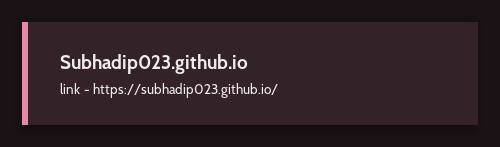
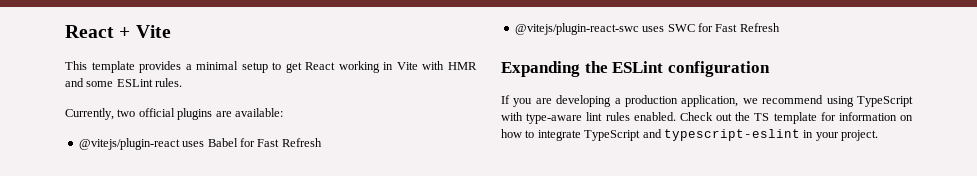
[60,54,248,74] [60,83,279,98] Subhadip023.github.io // link - https://subhadip023.github.io/ -> [65,25,171,38] [65,61,478,73] [65,78,183,87] [65,108,283,120] [78,138,322,150] [514,23,780,35] [501,61,770,77] [501,95,913,107] [501,112,913,124] [501,129,878,141] React + Vite // This template provides a minimal setup to get React working in Vite with HMR and some ESLint rules. // Currently, two official plugins are available: // @vitejs/plugin-react uses Babel for Fast Refresh // @vitejs/plugin-react-swc uses SWC for Fast Refresh // Expanding the ESLint configuration // If you are developing a production application, we recommend using TypeScript with type-aware lint rules enabled. Check out the TS template for information on how to integrate TypeScript and typescript-eslint in your project.

